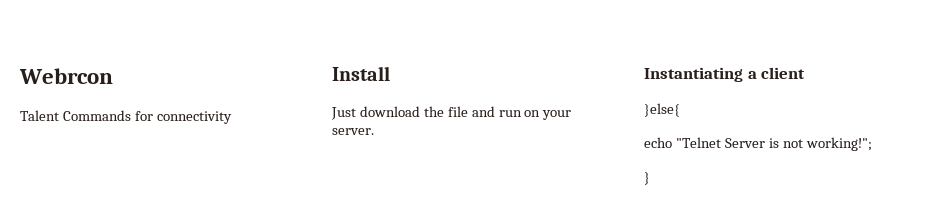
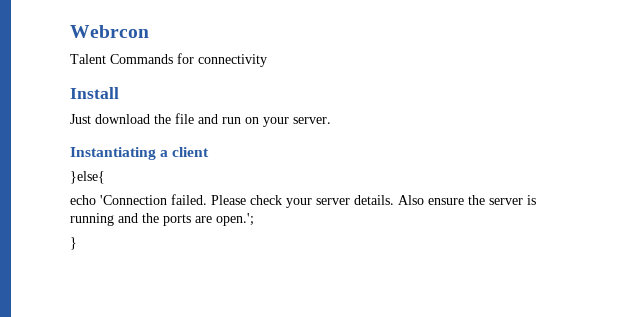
[675,137,872,151] "Telnet Server is not working!"; -> [100,194,536,208] [70,213,254,226] 'Connection failed. Please check your server details. Also ensure the server is running and the ports are open.';

